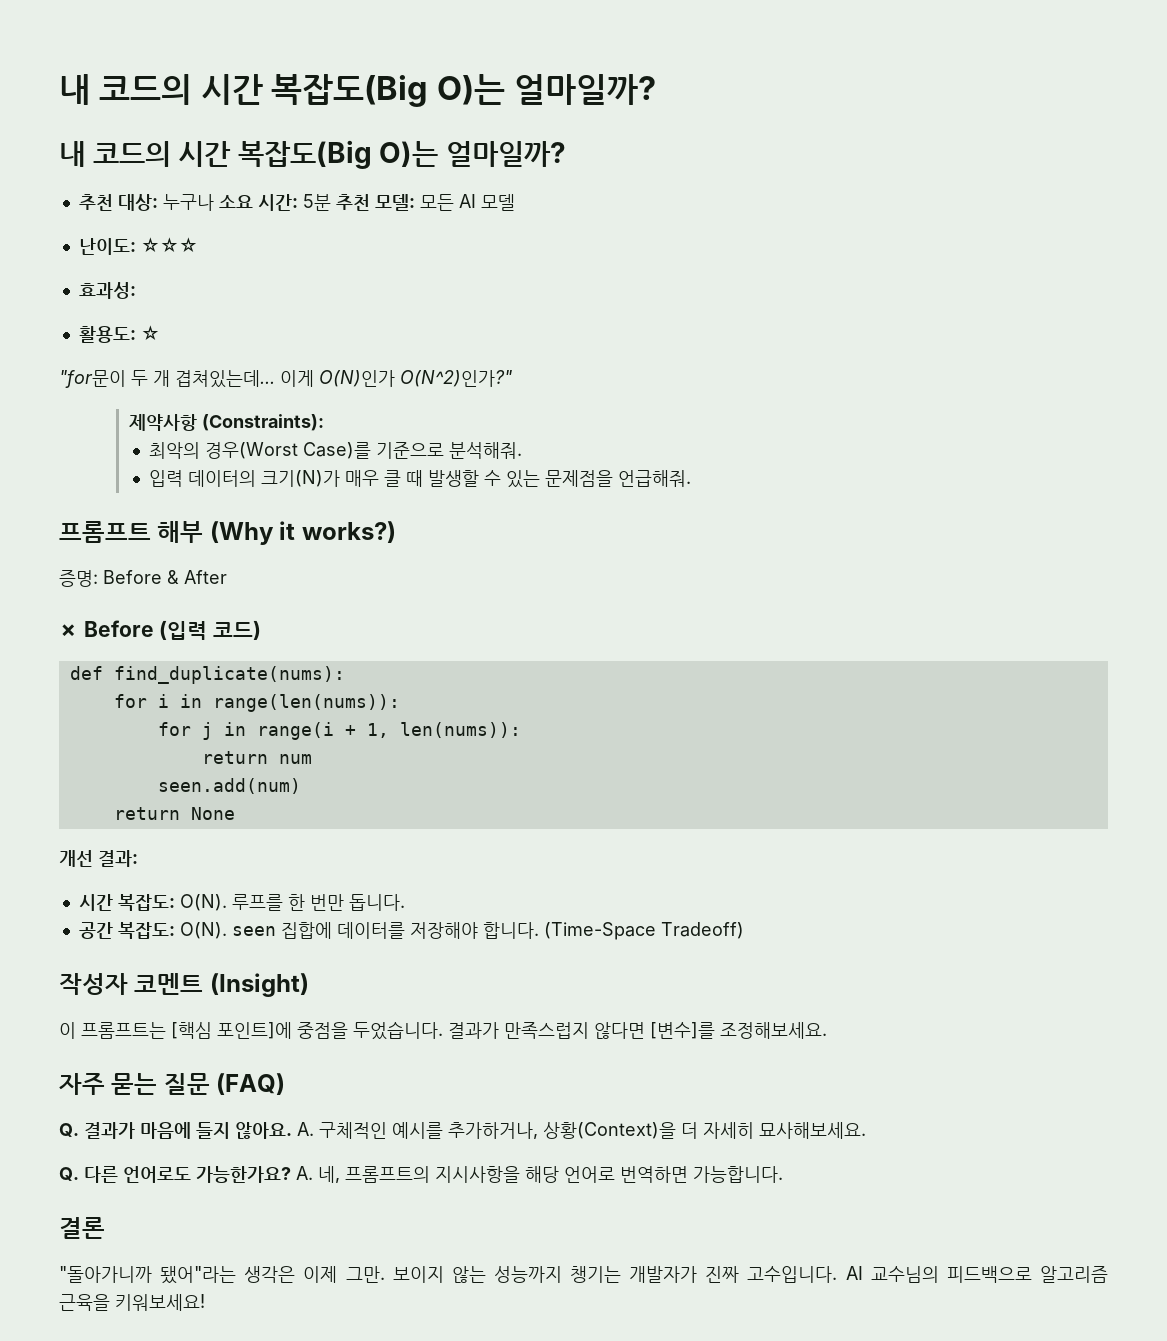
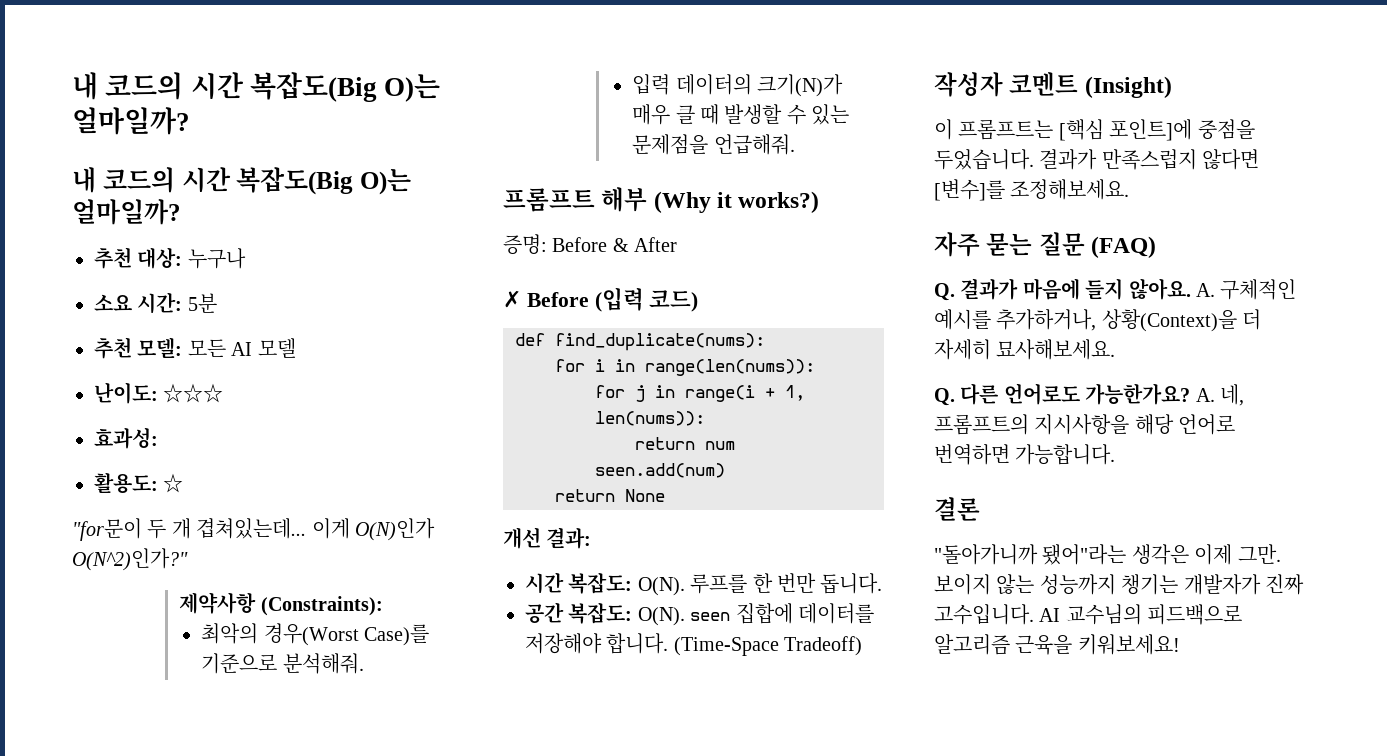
(214, 202) none -> (246, 258) //
(331, 202) none -> (217, 303) //

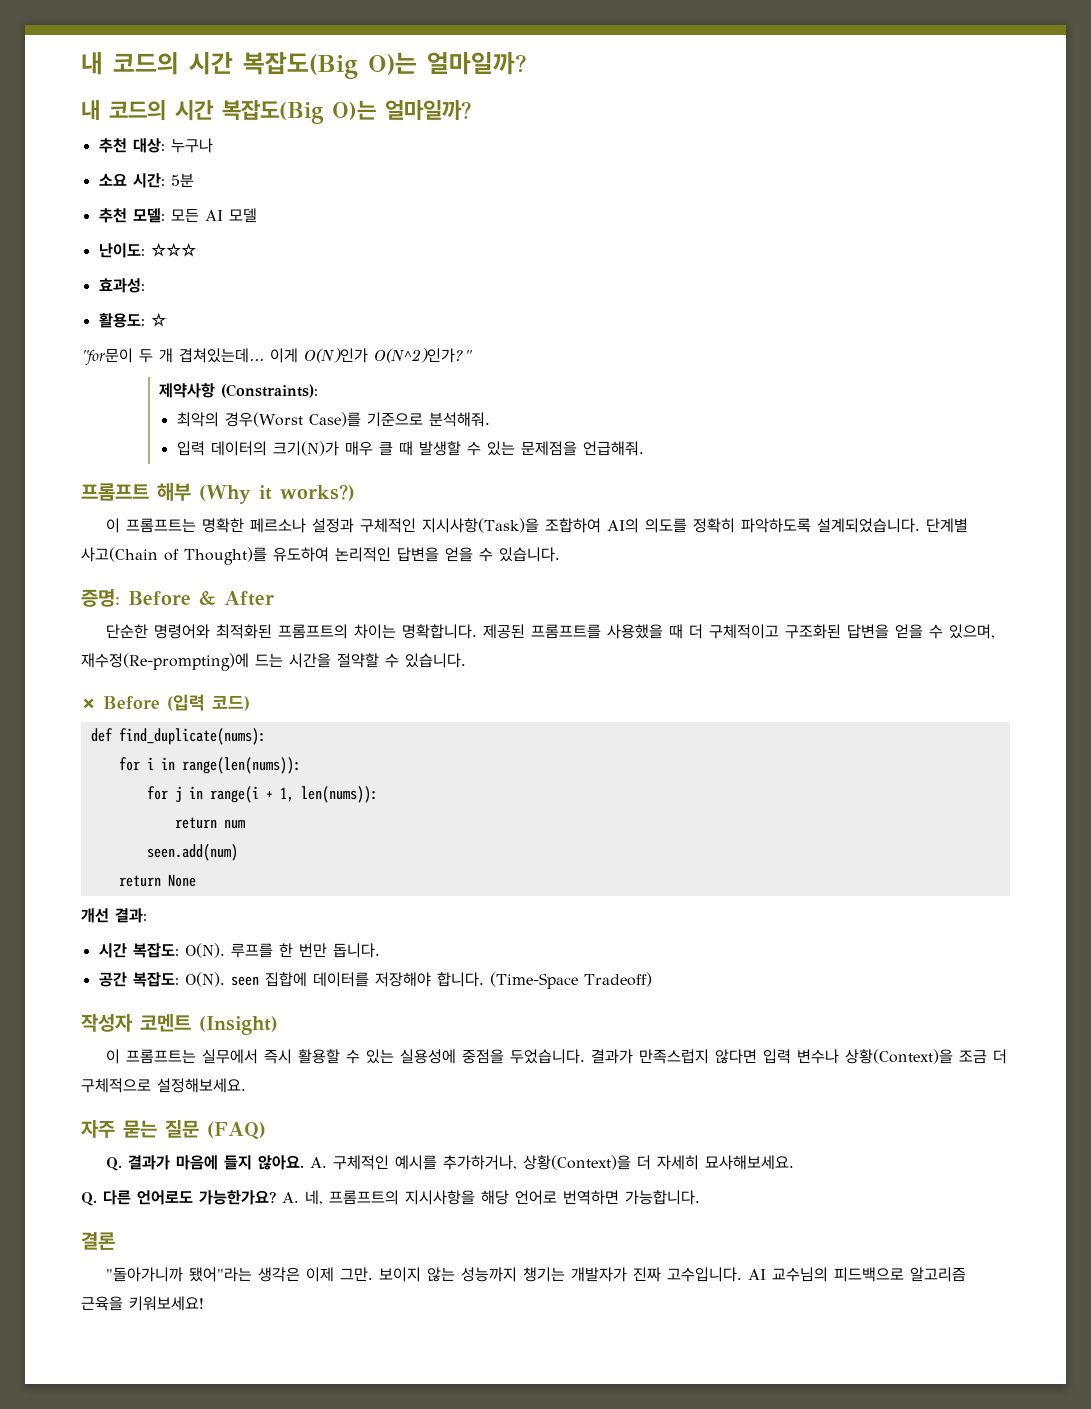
[503,234,678,255] 증명: Before & After -> [105,518,968,533] [81,547,560,565] [81,589,274,607] [105,624,995,639] [81,653,466,671] 이 프롬프트는 명확한 페르소나 설정과 구체적인 지시사항(Task)을 조합하여 AI의 의도를 정확히 파악하도록 설계되었습니다. 단계별 사고(Chain of Thought)를 유도하여 논리적인 답변을 얻을 수 있습니다. // 증명: Before & After // 단순한 명령어와 최적화된 프롬프트의 차이는 명확합니다. 제공된 프롬프트를 사용했을 때 더 구체적이고 구조화된 답변을 얻을 수 있으며, 재수정(Re-prompting)에 드는 시간을 절약할 수 있습니다.
[1058,119,1193,141] [핵심 포인트]에 -> [201,1049,456,1064] 실무에서 즉시 활용할 수 있는 실용성에
[934,179,1130,201] [변수]를 조정해보세요. -> [762,1049,1007,1064] [81,1078,246,1093] 입력 변수나 상황(Context)을 조금 더 구체적으로 설정해보세요.

